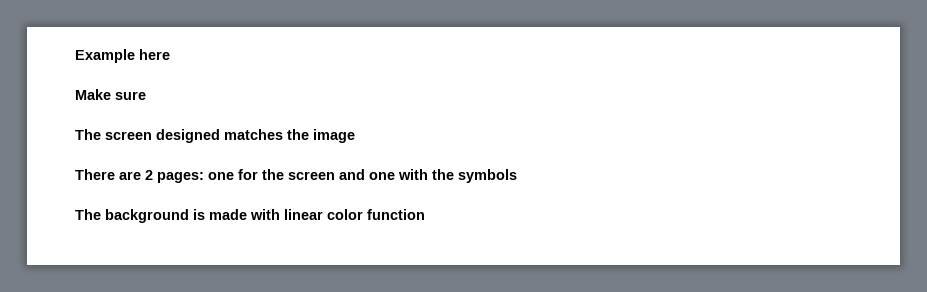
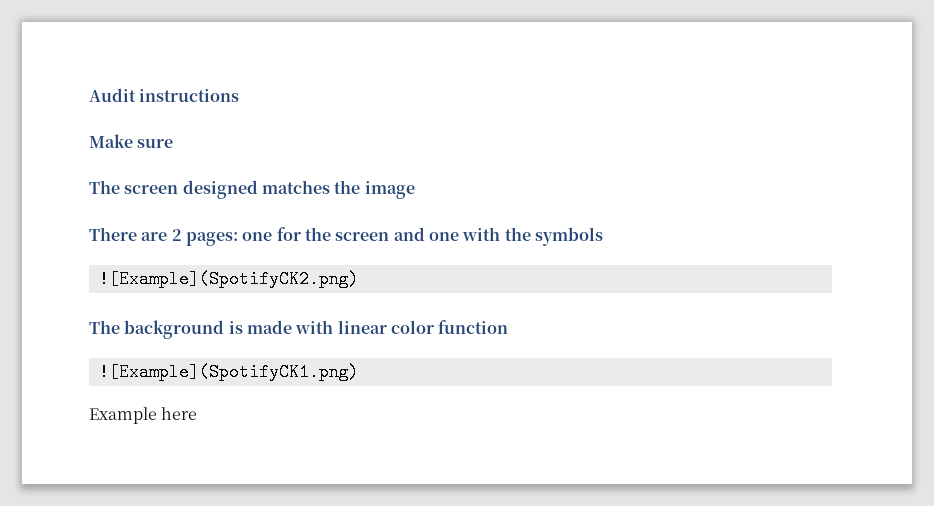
[75,49,170,63] Example here -> [89,88,240,102] Audit instructions
(517, 176) none -> [98,270,359,288] // ![Example](SpotifyCK2.png)
(425, 214) none -> [98,363,359,381] [89,407,198,424] // ![Example](SpotifyCK1.png) // Example here

